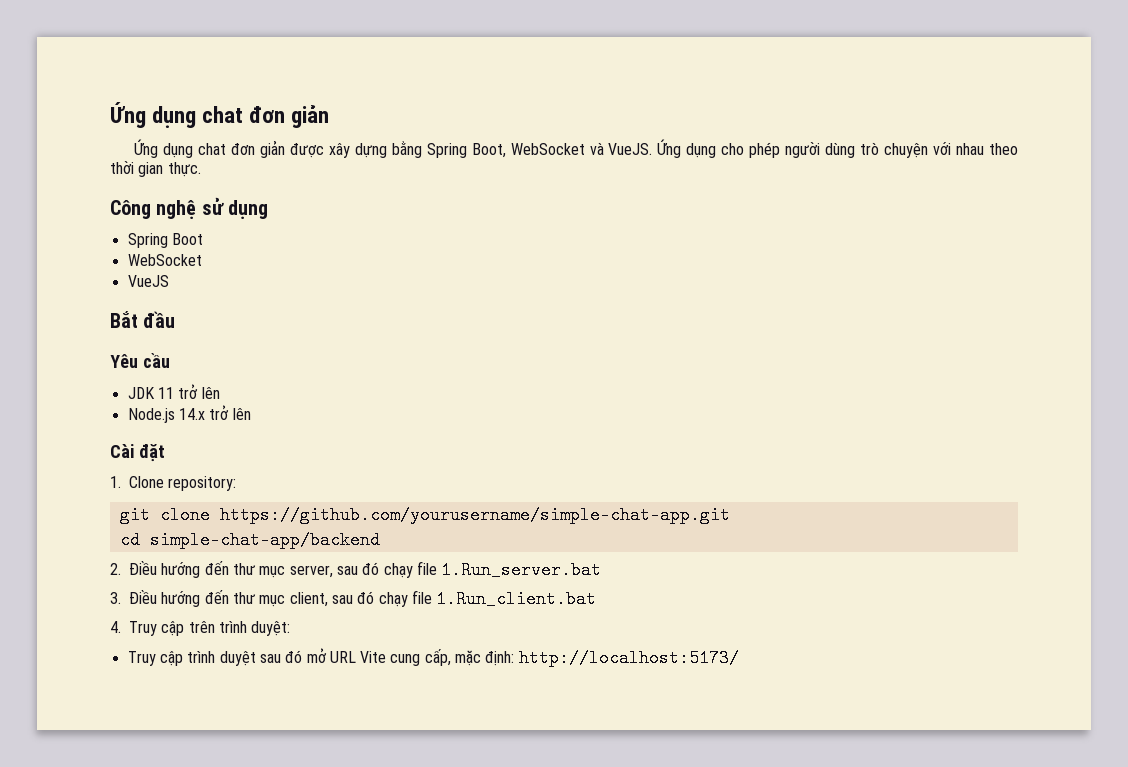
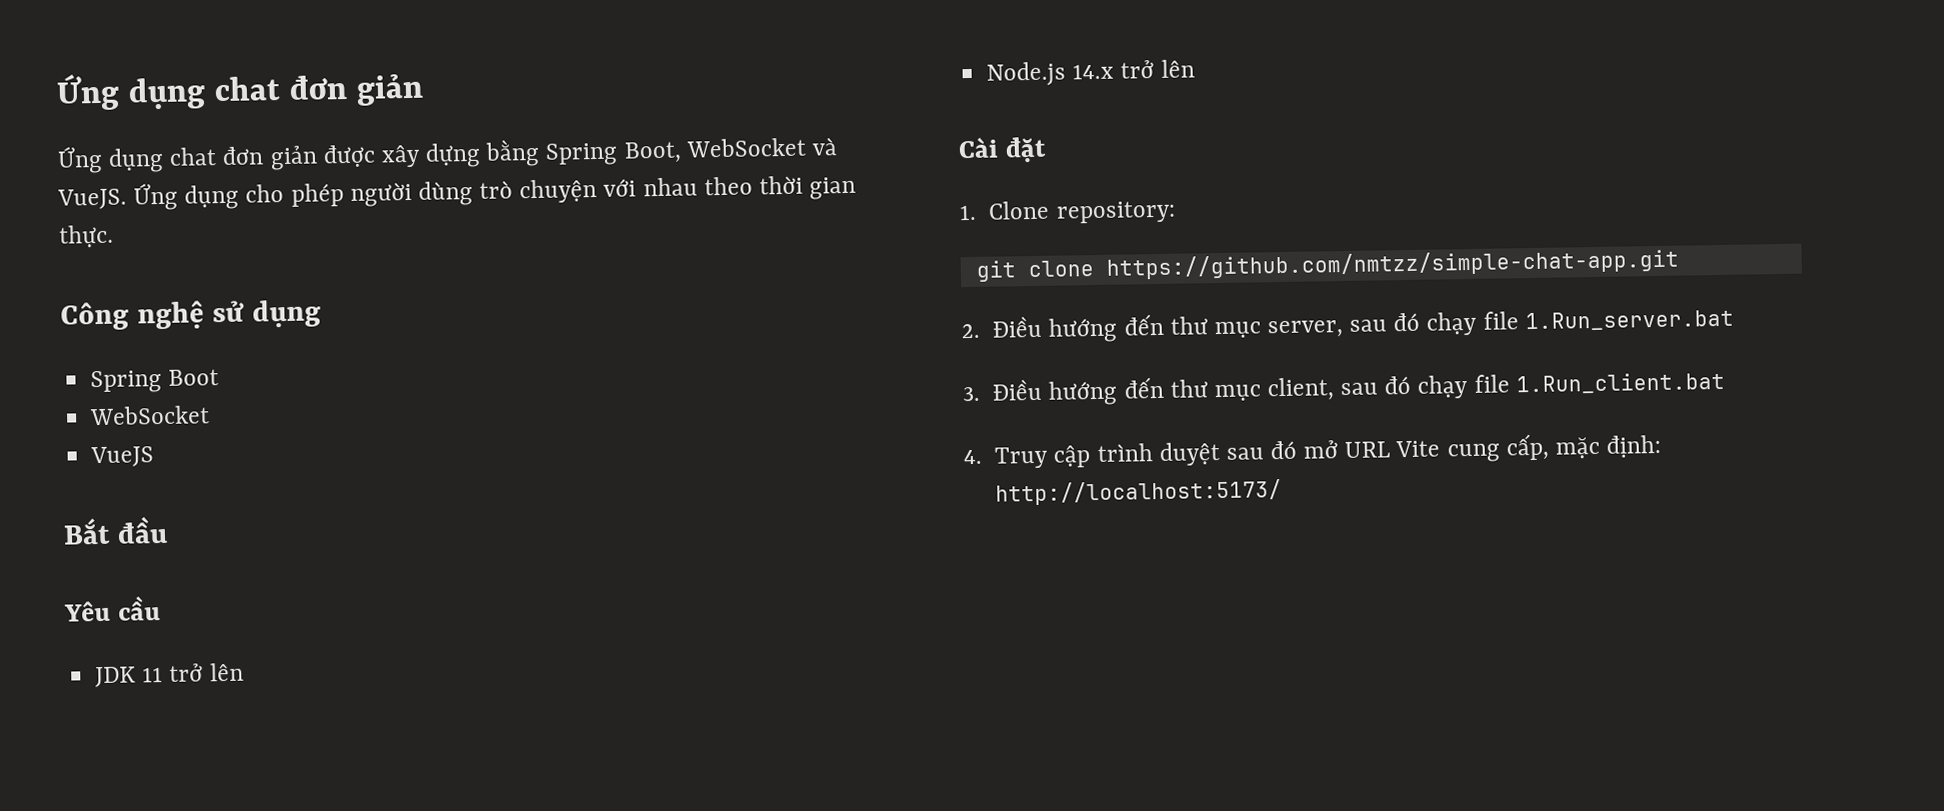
[219,506,730,524] [119,531,380,549] https://github.com/yourusername/simple-chat-app.git // cd simple-chat-app/backend -> [1105,248,1679,280] https://github.com/nmtzz/simple-chat-app.git
[188,621,291,636] [127,651,183,666] trên trình duyệt: // Truy cập -> (1092, 456) none

